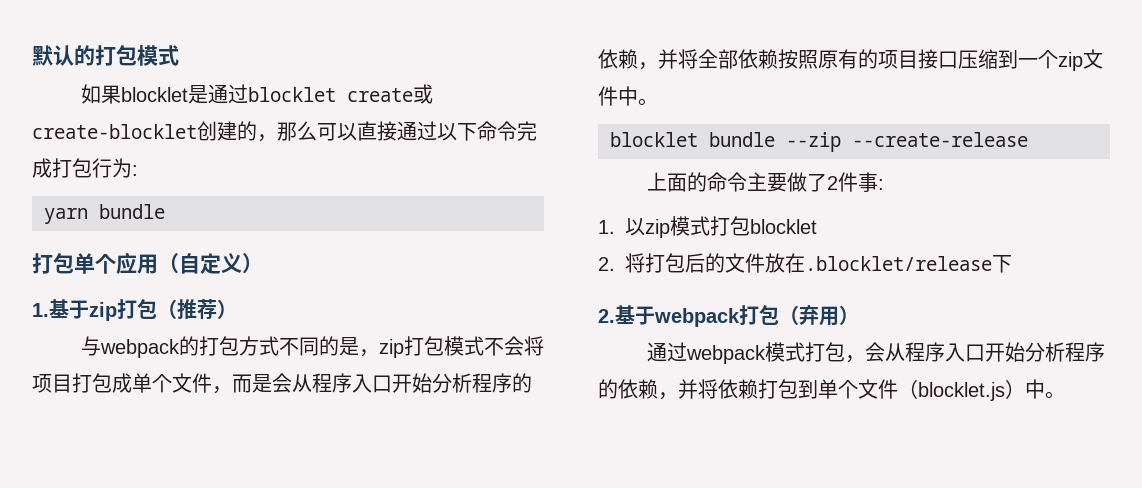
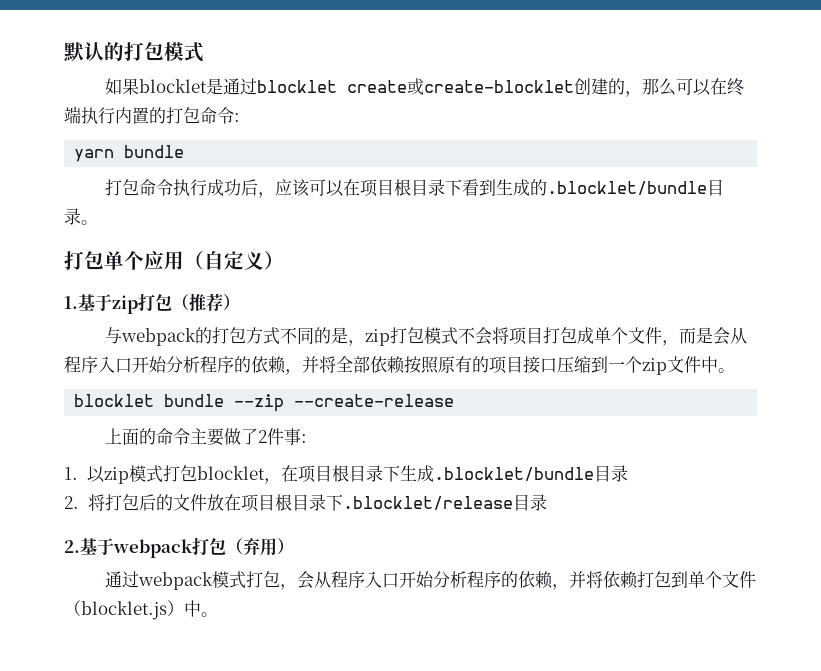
[357,121,537,141] [32,158,138,178] [44,204,165,224] 直接通过以下命令完成打包行为: // yarn bundle -> [709,78,744,96] [64,106,240,124] [74,145,185,162] [104,179,724,198] [64,208,98,225] 在终端执行内置的打包命令: // yarn bundle // 打包命令执行成功后，应该可以在项目根目录下看到生成的.blocklet/bundle目录。
(817, 226) none -> [263,465,628,484] ，在项目根目录下生成.blocklet/bundle目录
[805,255,1012,273] .blocklet/release下 -> [240,494,547,512] 项目根目录下.blocklet/release目录

